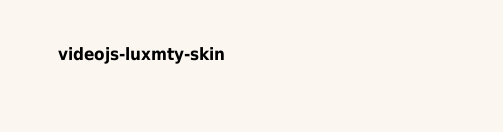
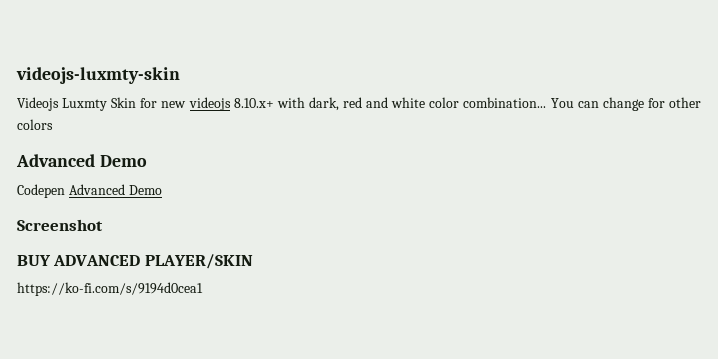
(225, 55) none -> [17,97,701,111] [17,119,53,130] [16,154,147,167] [17,184,162,198] [17,219,103,231] [17,254,253,269] [17,282,203,296] // Videojs Luxmty Skin for new videojs 8.10.x+ with dark, red and white color combination... You can change for other colors // Advanced Demo // Codepen Advanced Demo // Screenshot // BUY ADVANCED PLAYER/SKIN // https://ko-fi.com/s/9194d0cea1

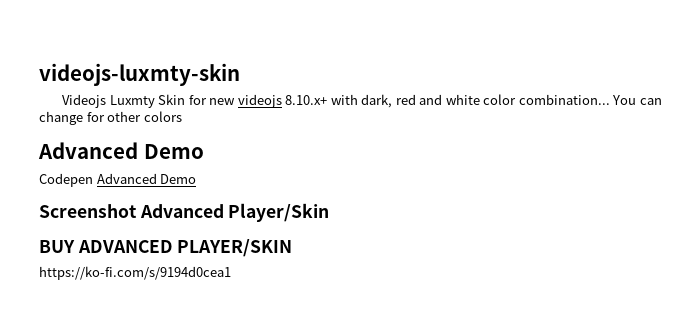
(103, 225) none -> [139,203,330,222] Advanced Player/Skin

